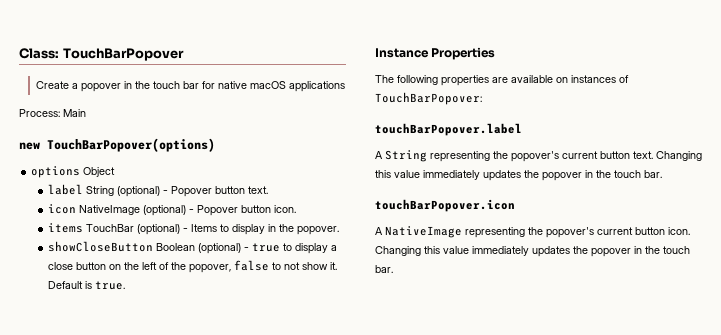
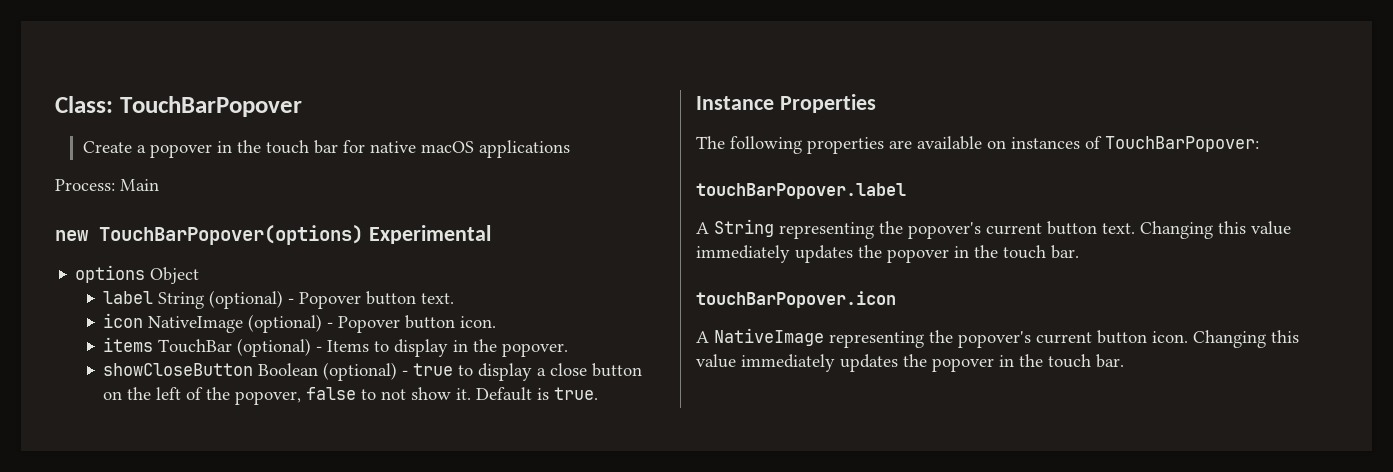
(215, 145) none -> [368,225,491,244] Experimental

